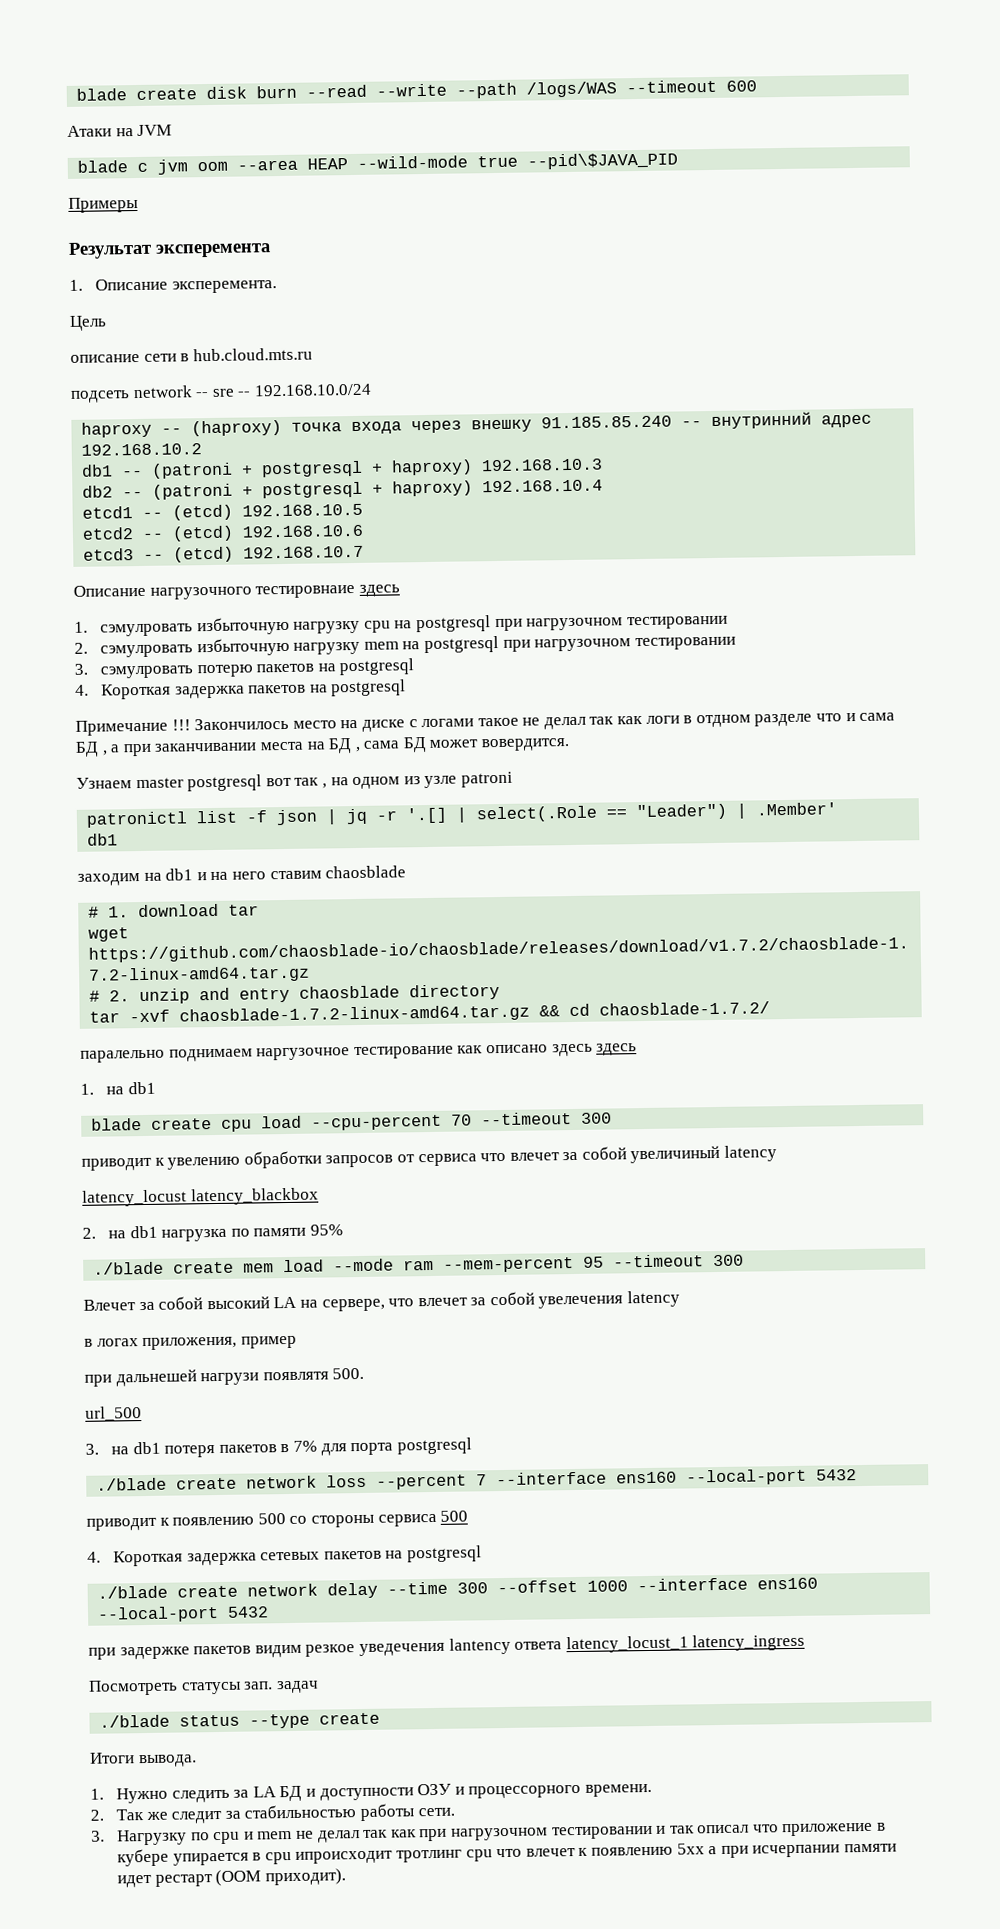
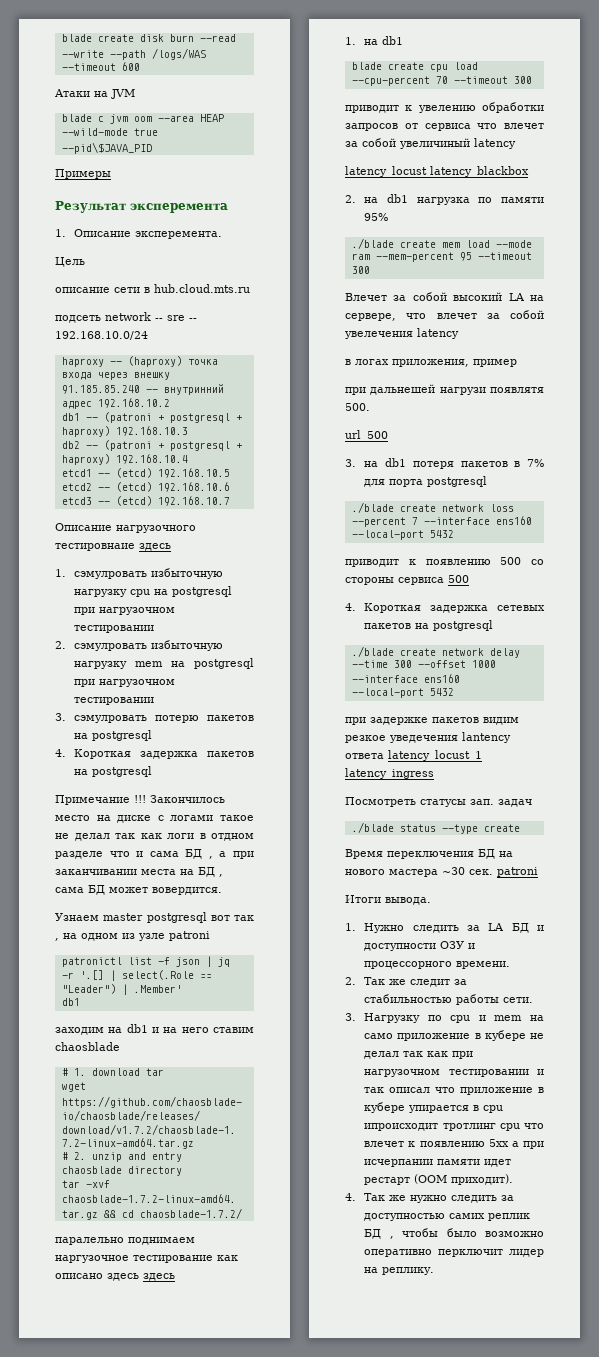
(381, 1718) none -> [345,849,513,859] [345,867,538,877] // Время переключения БД на нового мастера ~30 сек. patroni
(293, 1835) none -> [530,1015,544,1021] [364,1030,526,1041] на само приложение в кубере
(346, 1877) none -> [345,1193,515,1203] [364,1213,531,1221] [364,1228,544,1239] [364,1249,544,1257] [364,1267,435,1275] // 4. Так же нужно следить за доступностью самих реплик БД , чтобы было возможно оперативно перключит лидер на реплику.

